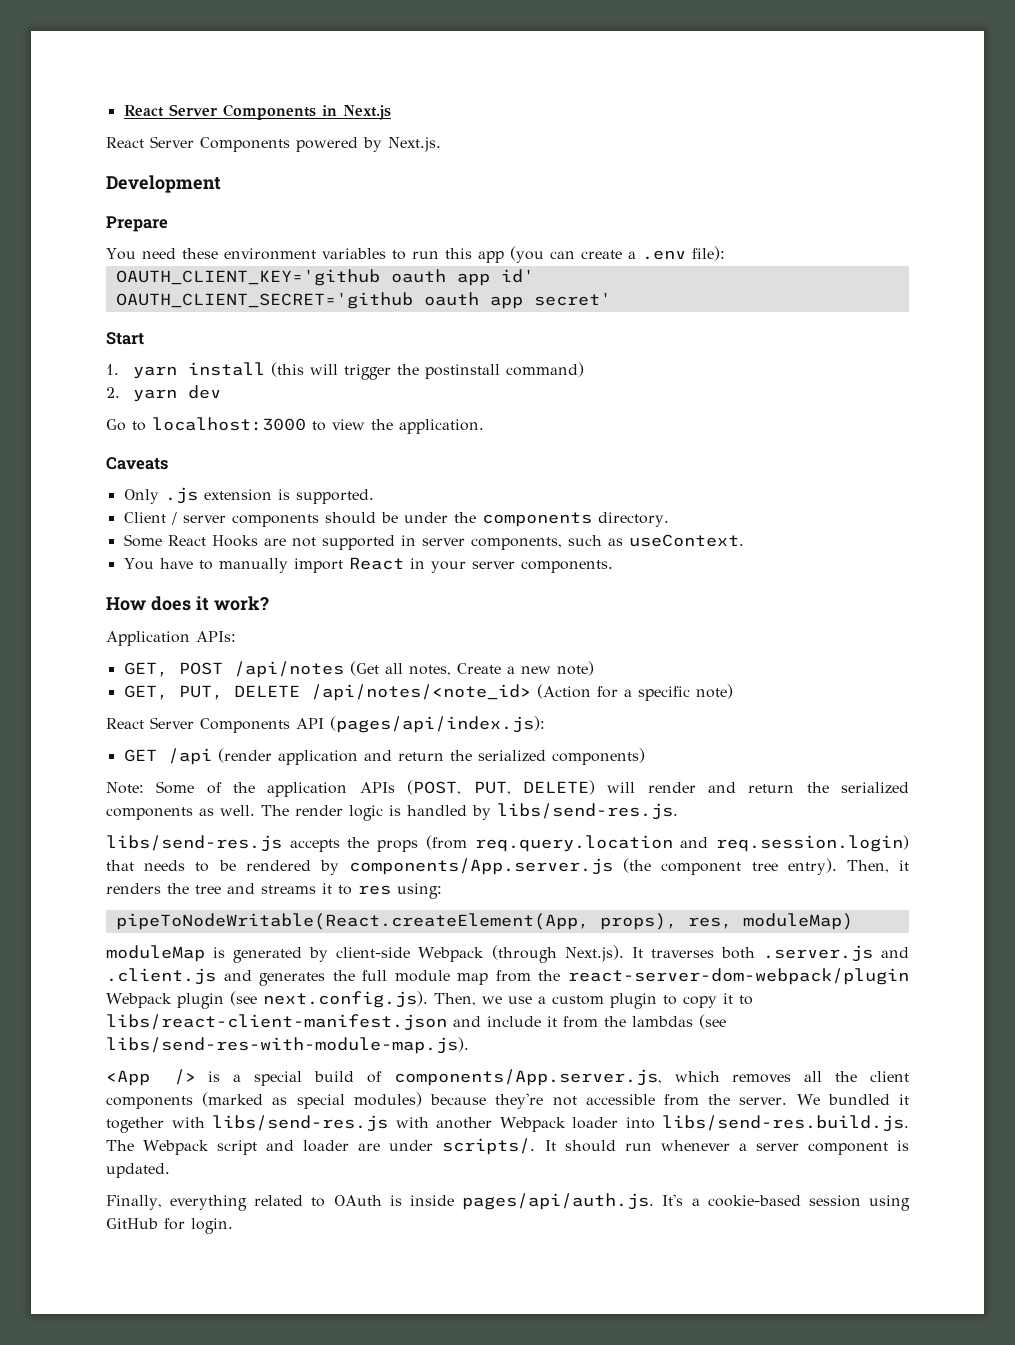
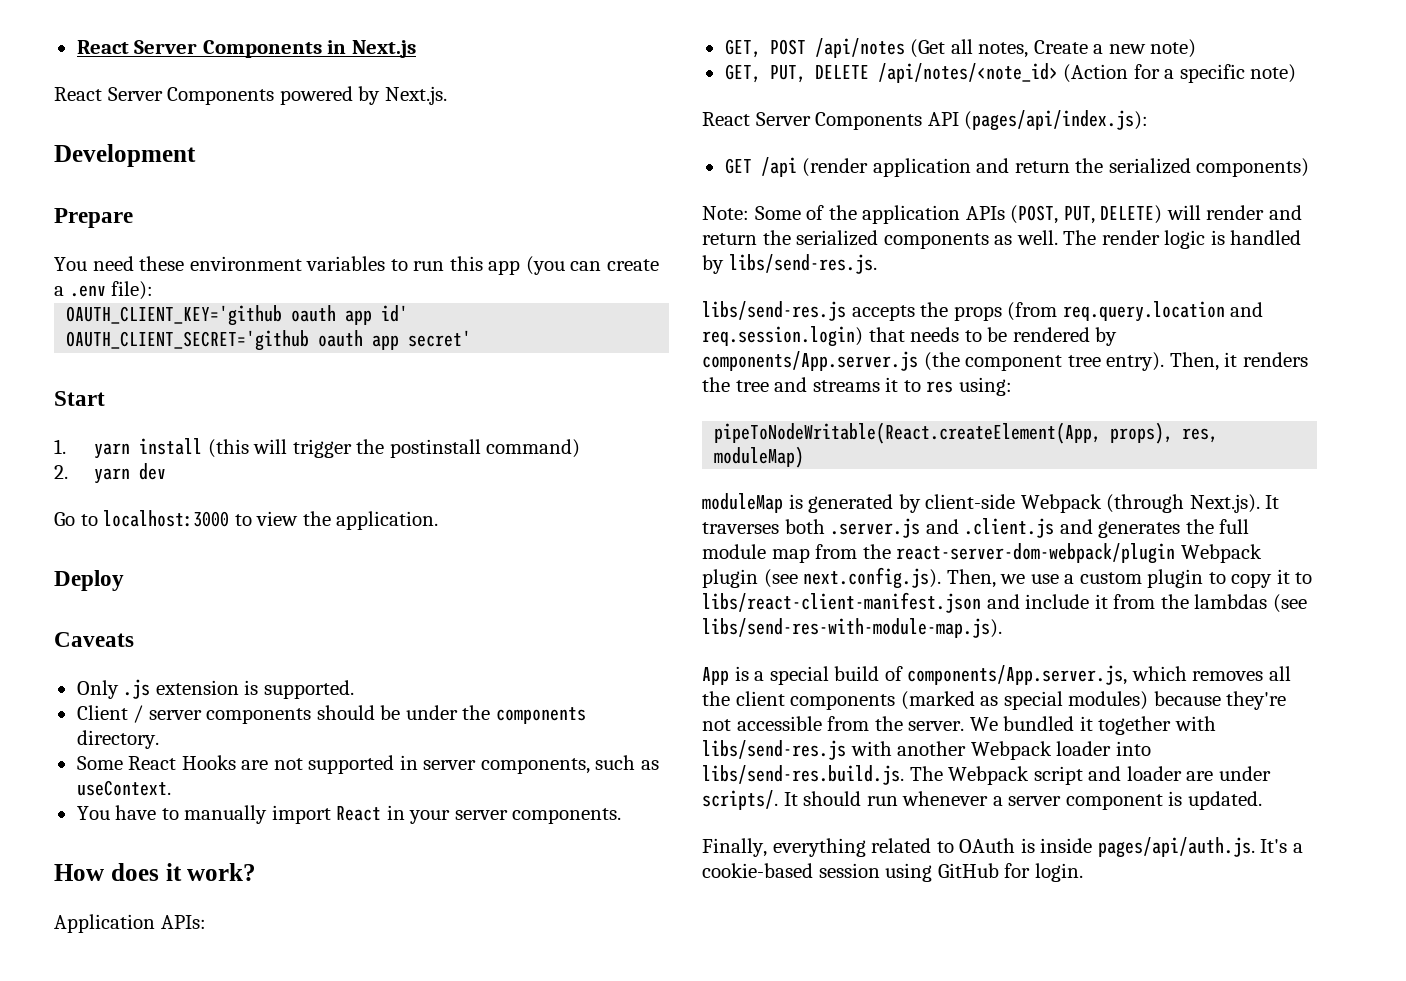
(484, 426) none -> [54,570,124,591] // Deploy
[106,1069,196,1086] <App /> -> [702,667,729,685] App

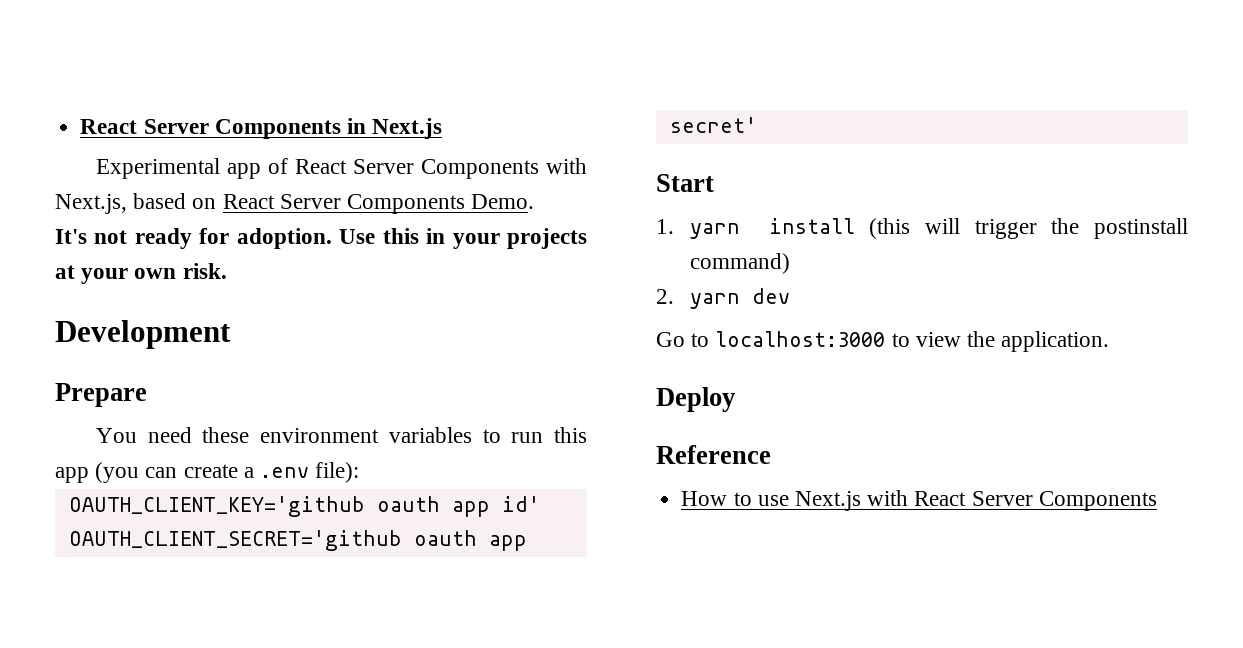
[54,86,447,105] React Server Components powered by Next.js. -> [95,158,587,179] [55,193,535,214] [55,228,588,249] [55,263,227,284] Experimental app of React Server Components with Next.js, based on React Server Components Demo. // It's not ready for adoption. Use this in your projects at your own risk.
[54,632,134,647] [76,679,354,699] [76,705,586,724] [76,730,159,749] [76,755,659,774] [76,780,171,796] [76,805,622,824] [54,863,257,881] [54,914,206,933] [724,38,1197,58] [724,63,1297,83] [702,110,1149,131] [724,157,1310,177] [702,205,1302,224] [702,230,1302,249] [702,254,877,274] [702,301,1264,322] [702,326,1118,347] [702,351,1308,371] [702,377,1012,396] [714,422,1219,444] [714,446,805,468] [702,493,1280,513] [702,518,1250,538] [702,543,1262,564] [702,567,1313,589] [702,592,1307,613] [702,618,1002,638] [702,665,1291,685] [702,691,1287,710] [702,716,1216,735] [702,740,1151,760] [702,765,1271,785] [702,790,1262,810] [702,837,1303,858] [702,863,1083,882] Caveats // Only .js extension is supported. // Client / server components should be under the components directory. // Some React Hooks are not supported in server components, such as useContext. // You have to manually import React in your server components. // How does it work? // Application APIs: // GET, POST /api/notes (Get all notes, Create a new note) // GET, PUT, DELETE /api/notes/<note_id> (Action for a specific note) // React Server Components API (pages/api/index.js): // GET /api (render application and return the serialized components) // Note: Some of the application APIs (POST, PUT, DELETE) will render and return the serialized components as well. The render logic is handled by libs/send-res.js. // libs/send-res.js accepts the props (from req.query.location and req.session.login) that needs to be rendered by components/App.server.js (the component tree entry). Then, it renders the tree and streams it to res using: // pipeToNodeWritable(React.createElement(App, props), res, moduleMap) // moduleMap is generated by client-side Webpack (through Next.js). It traverses both .server.js and .client.js and generates the full module map from the react-server-dom-webpack/plugin Webpack plugin (see next.config.js). Then, we use a custom plugin to copy it to libs/react-client-manifest.json and include it from the lambdas (see libs/send-res-with-module-map.js). // App is a special build of components/App.server.js, which removes all the client components (marked as special modules) because they're not accessible from the server. We bundled it together with libs/send-res.js with another Webpack loader into libs/send-res.build.js. The Webpack script and loader are under scripts/. It should run whenever a server component is updated. // Finally, everything related to OAuth is inside pages/api/auth.js. It's a cookie-based session using GitHub for login. -> [656,445,771,464] [681,490,1157,511] Reference // How to use Next.js with React Server Components

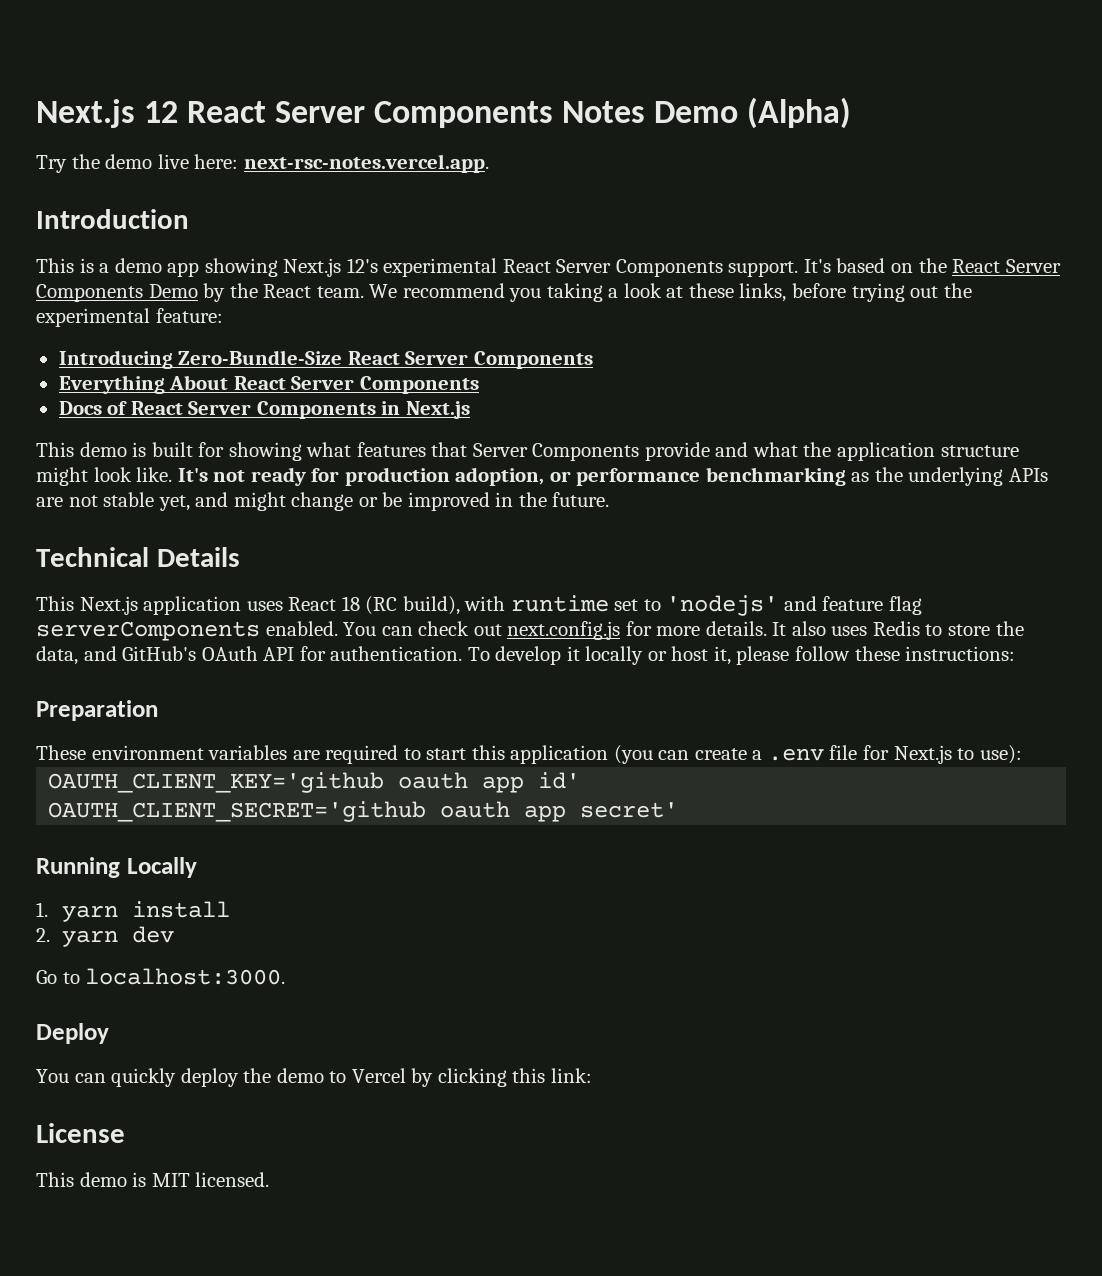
(80, 126) none -> [36,97,852,129] [36,154,489,173] [36,209,189,229] [36,258,1061,277] [36,283,972,302] [36,308,223,327] [58,350,593,369] [58,375,479,394] [58,401,128,415] Next.js 12 React Server Components Notes Demo (Alpha) // Try the demo live here: next-rsc-notes.vercel.app. // Introduction // This is a demo app showing Next.js 12's experimental React Server Components support. It's based on the React Server Components Demo by the React team. We recommend you taking a look at these links, before trying out the experimental feature: // Introducing Zero-Bundle-Size React Server Components // Everything About React Server Components // Docs of
[95,158,587,179] [55,193,535,214] [55,228,588,249] [55,263,227,284] [55,320,231,349] [55,383,147,407] [95,427,587,443] [55,467,89,483] Experimental app of React Server Components with Next.js, based on React Server Components Demo. // It's not ready for adoption. Use this in your projects at your own risk. // Development // Prepare // You need these environment variables to run this app -> [36,442,1019,461] [36,467,1049,486] [36,492,610,511] [36,547,240,567] [36,595,923,616] [36,621,1024,641] [36,646,1016,665] [36,700,158,721] [36,745,609,764] This demo is built for showing what features that Server Components provide and what the application structure might look like. It's not ready for production adoption, or performance benchmarking as the underlying APIs are not stable yet, and might change or be improved in the future. // Technical Details // This Next.js application uses React 18 (RC build), with runtime set to 'nodejs' and feature flag serverComponents enabled. You can check out next.config.js for more details. It also uses Redis to store the data, and GitHub's OAuth API for authentication. To develop it locally or host it, please follow these instructions: // Preparation // These environment variables are required to start this application
[315,462,360,483] file): -> [829,745,1022,764] file for Next.js to use):
[656,174,714,192] Start -> [36,857,197,878] Running Locally
[869,218,1188,239] [690,253,791,274] (this will trigger the postinstall command) -> (230, 909) none
[715,331,1110,352] [656,387,735,412] [656,445,771,464] [681,490,1157,511] localhost:3000 to view the application. // Deploy // Reference // How to use Next.js with React Server Components -> [85,968,286,985] [36,1023,109,1044] [36,1068,592,1087] [36,1123,125,1143] [36,1172,270,1187] localhost:3000. // Deploy // You can quickly deploy the demo to Vercel by clicking this link: // License // This demo is MIT licensed.

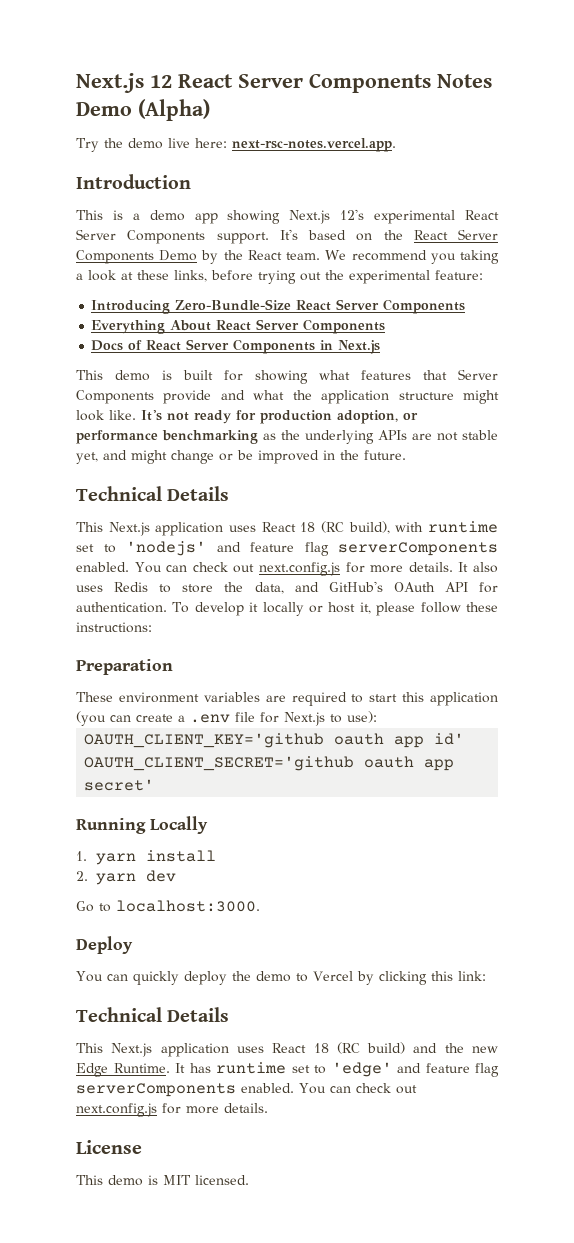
(592, 1075) none -> [76,1007,230,1022] [76,1042,499,1057] [76,1062,499,1077] [76,1083,417,1097] [76,1103,268,1117] // Technical Details // This Next.js application uses React 18 (RC build) and the new Edge Runtime. It has runtime set to 'edge' and feature flag serverComponents enabled. You can check out next.config.js for more details.

